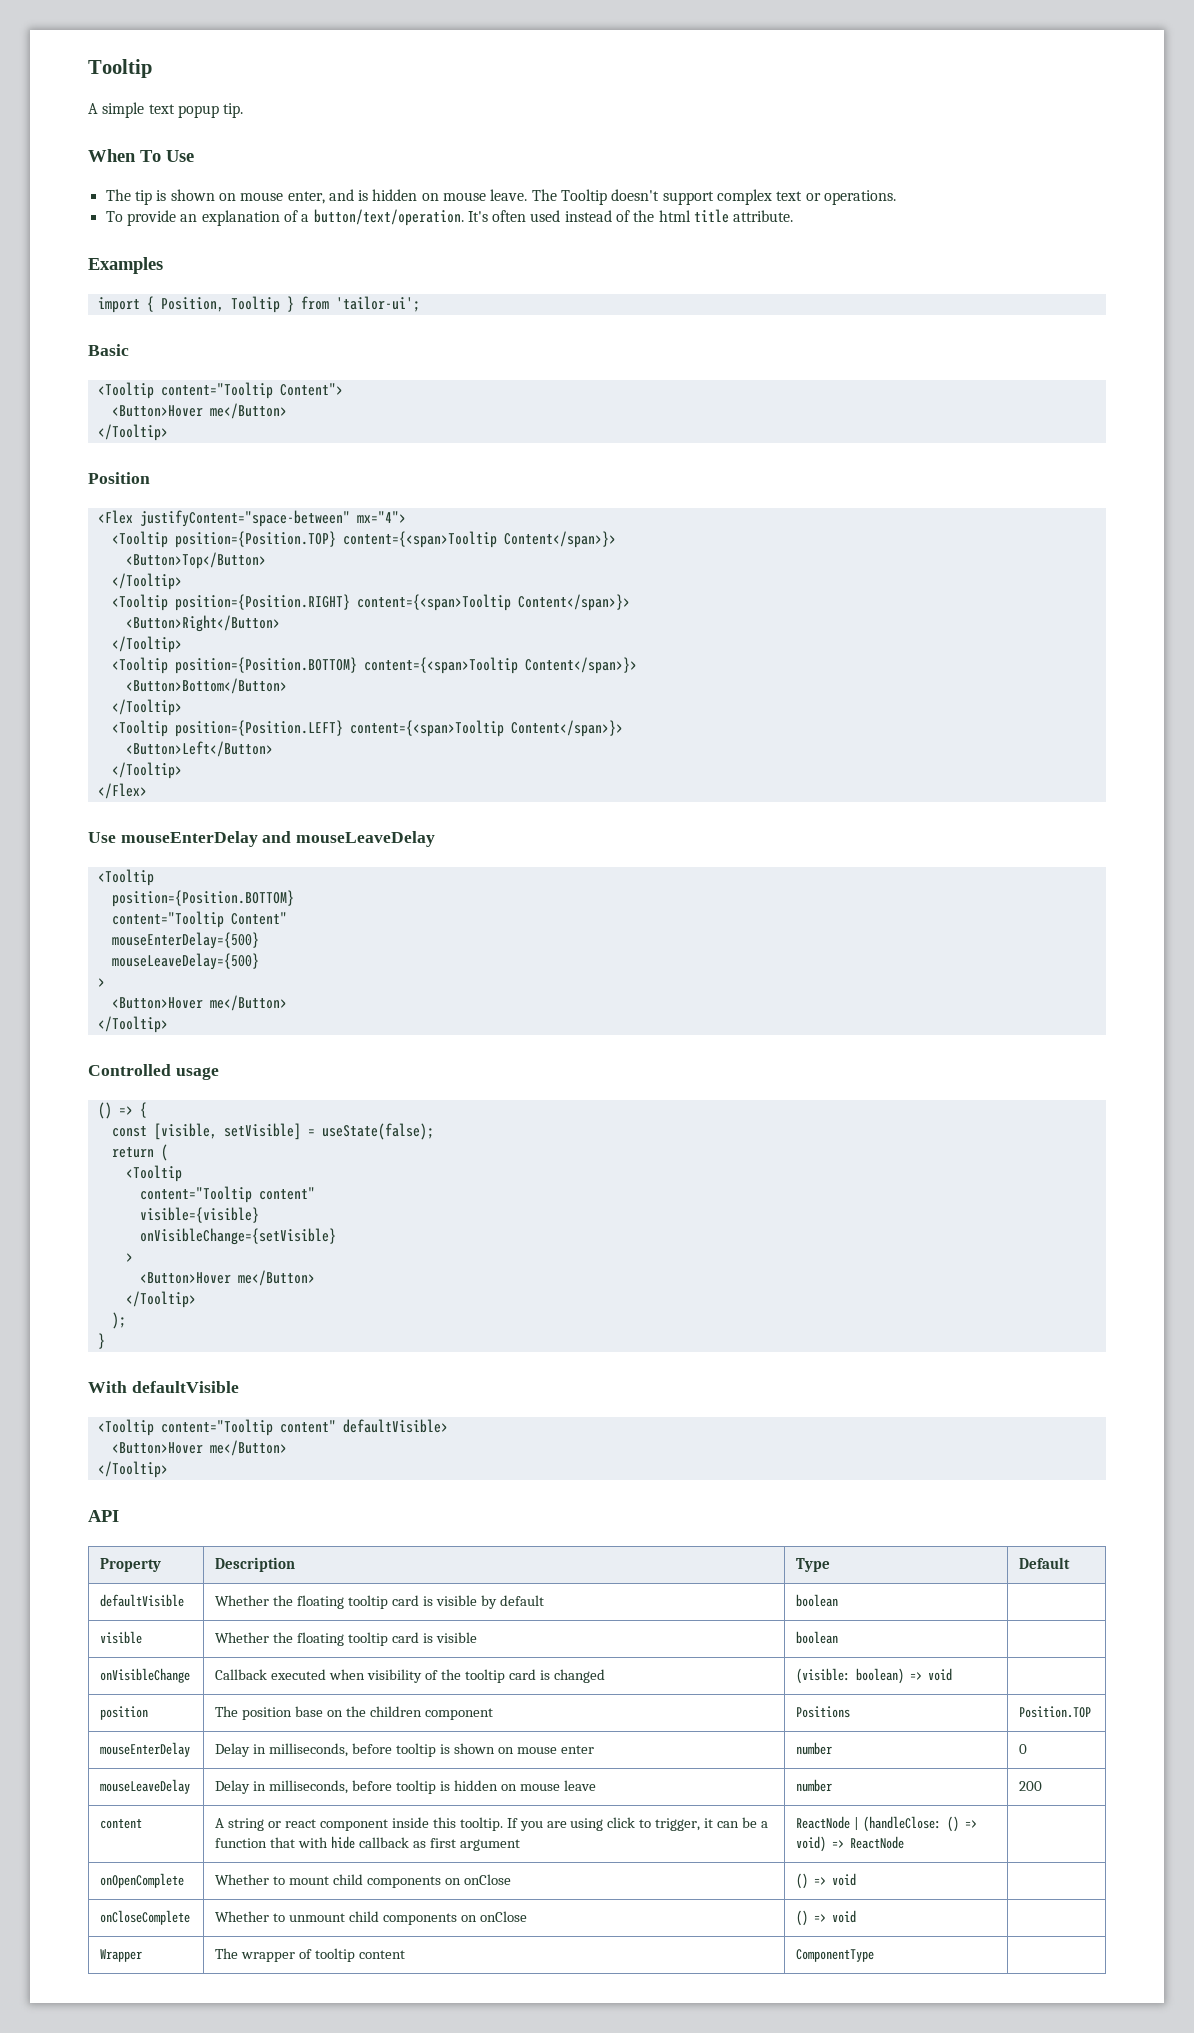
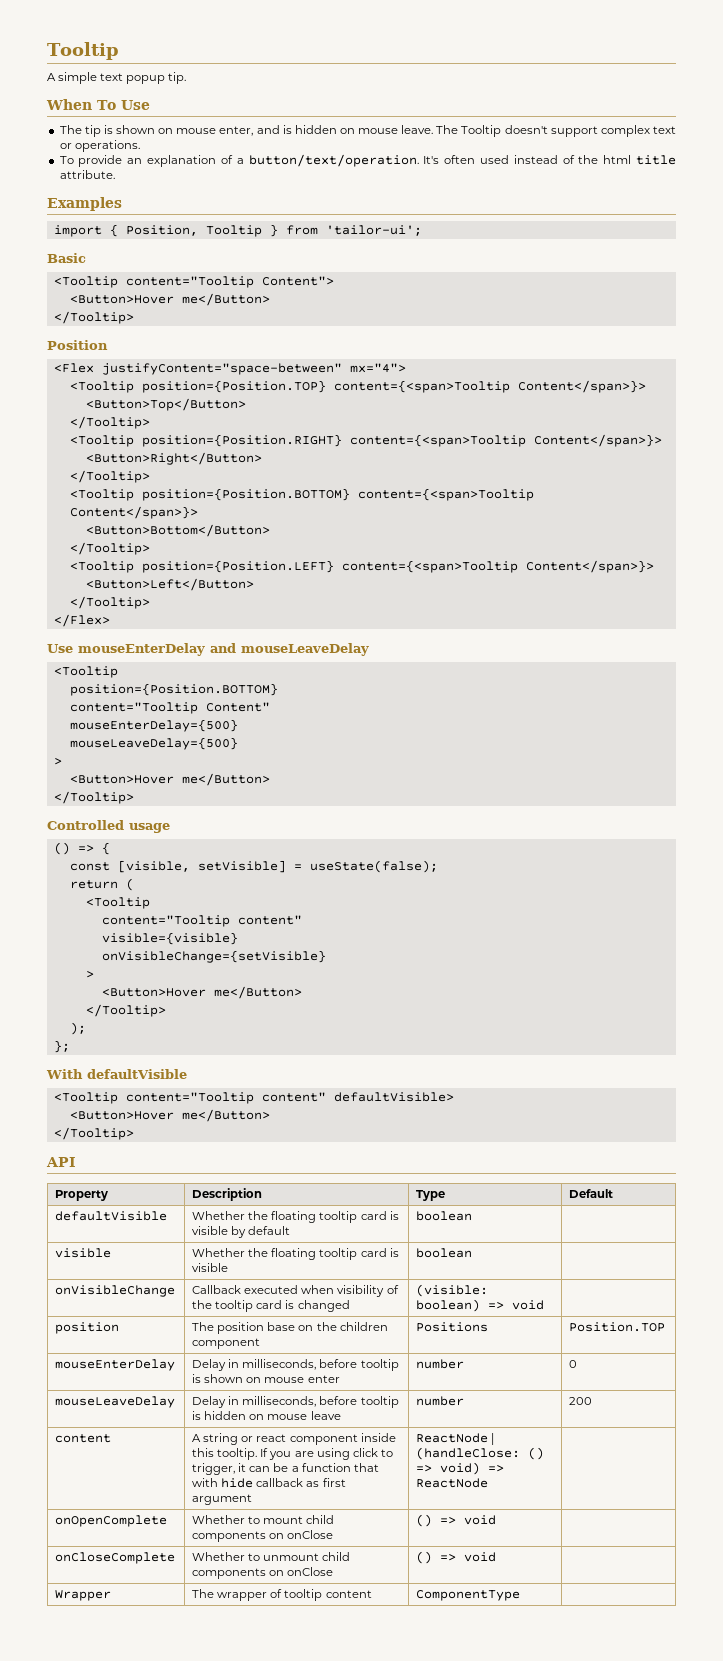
[97,1333,105,1349] } -> [53,1040,70,1053] };

